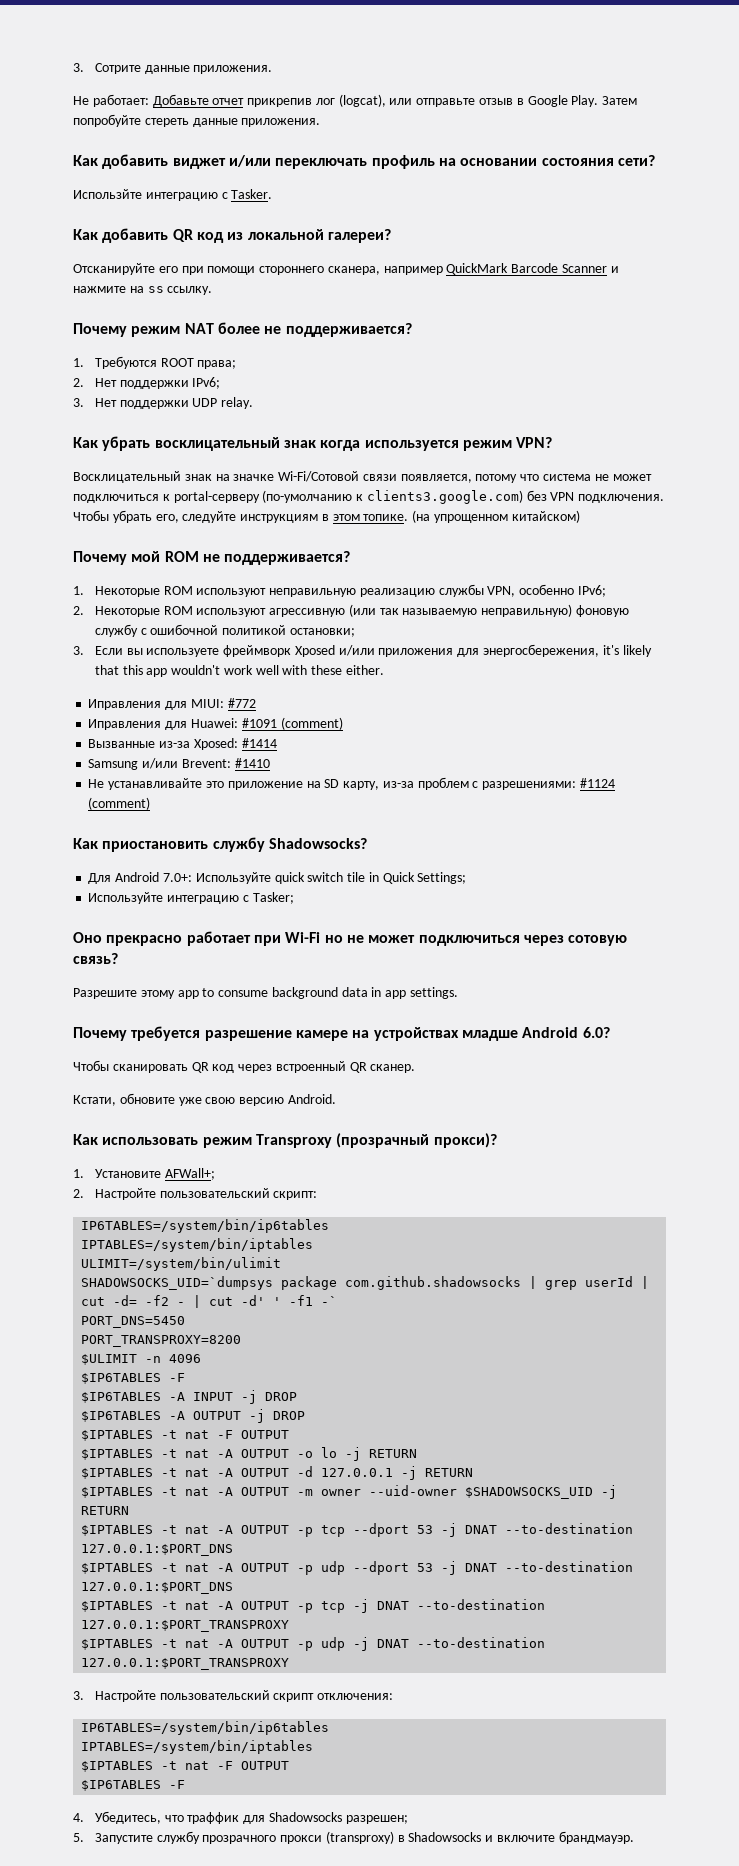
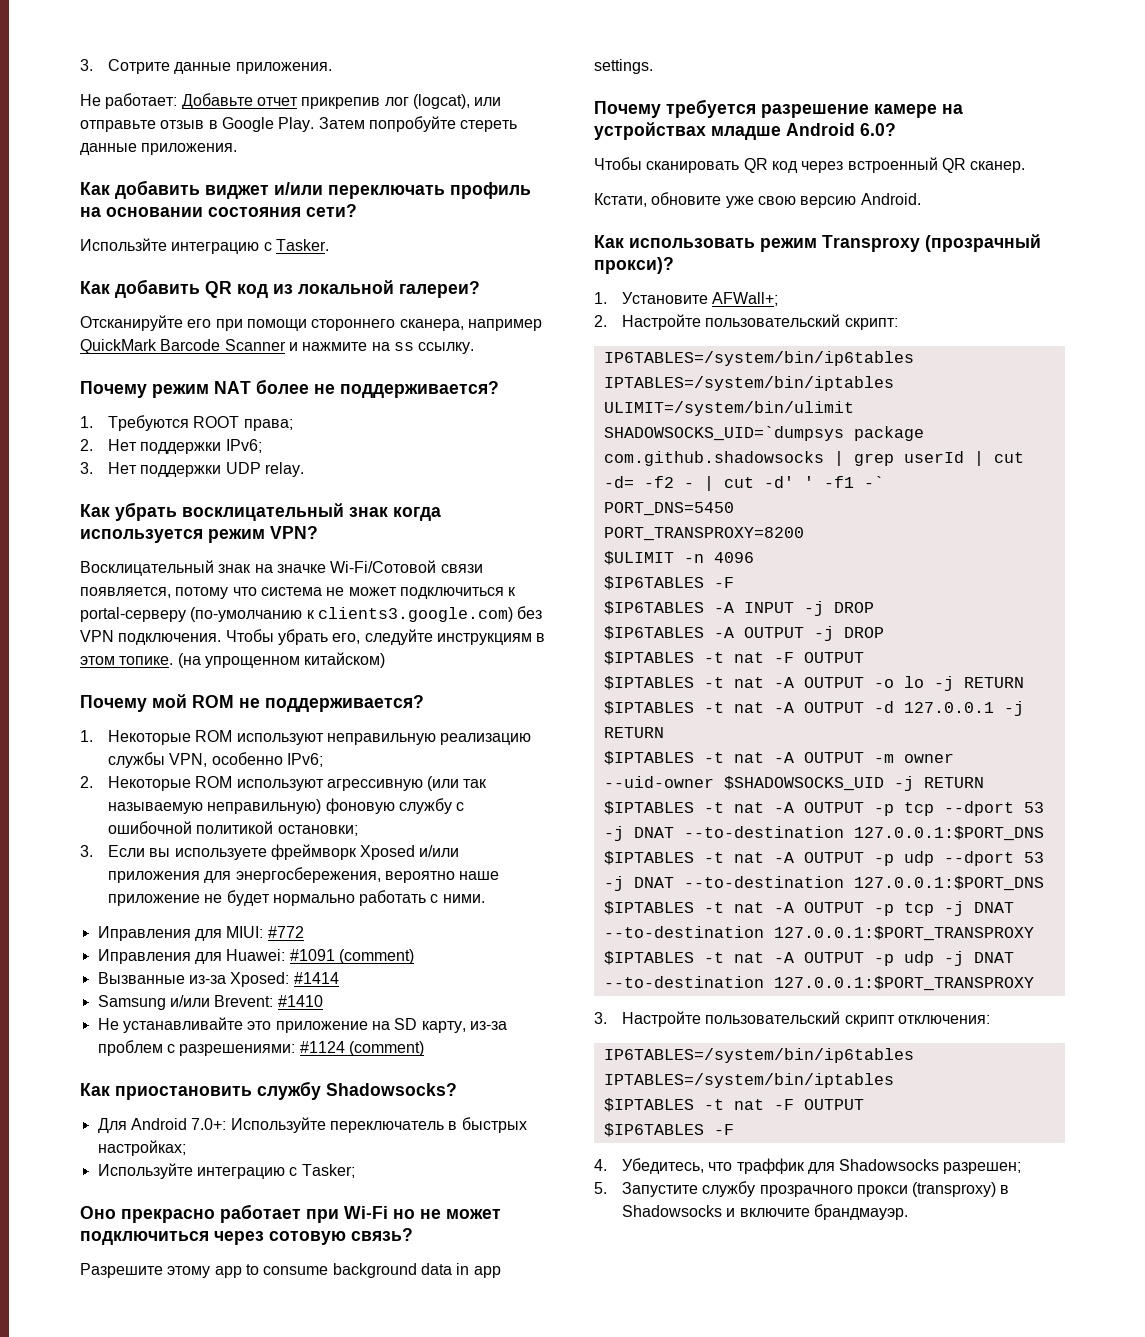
[602,645,652,657] [94,665,384,677] it's likely that this app wouldn't work well with these either. -> [384,871,500,883] [107,890,485,906] вероятно наше приложение не будет нормально работать с ними.
[274,872,467,884] quick switch tile in Quick Settings; -> [329,1117,527,1133] [97,1140,186,1156] переключатель в быстрых настройках;

